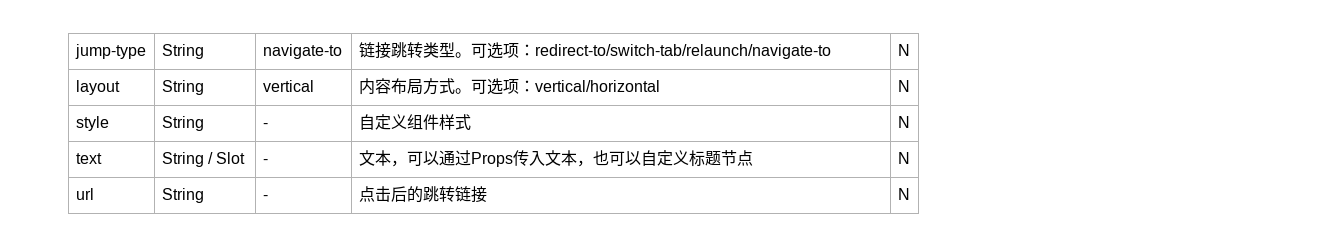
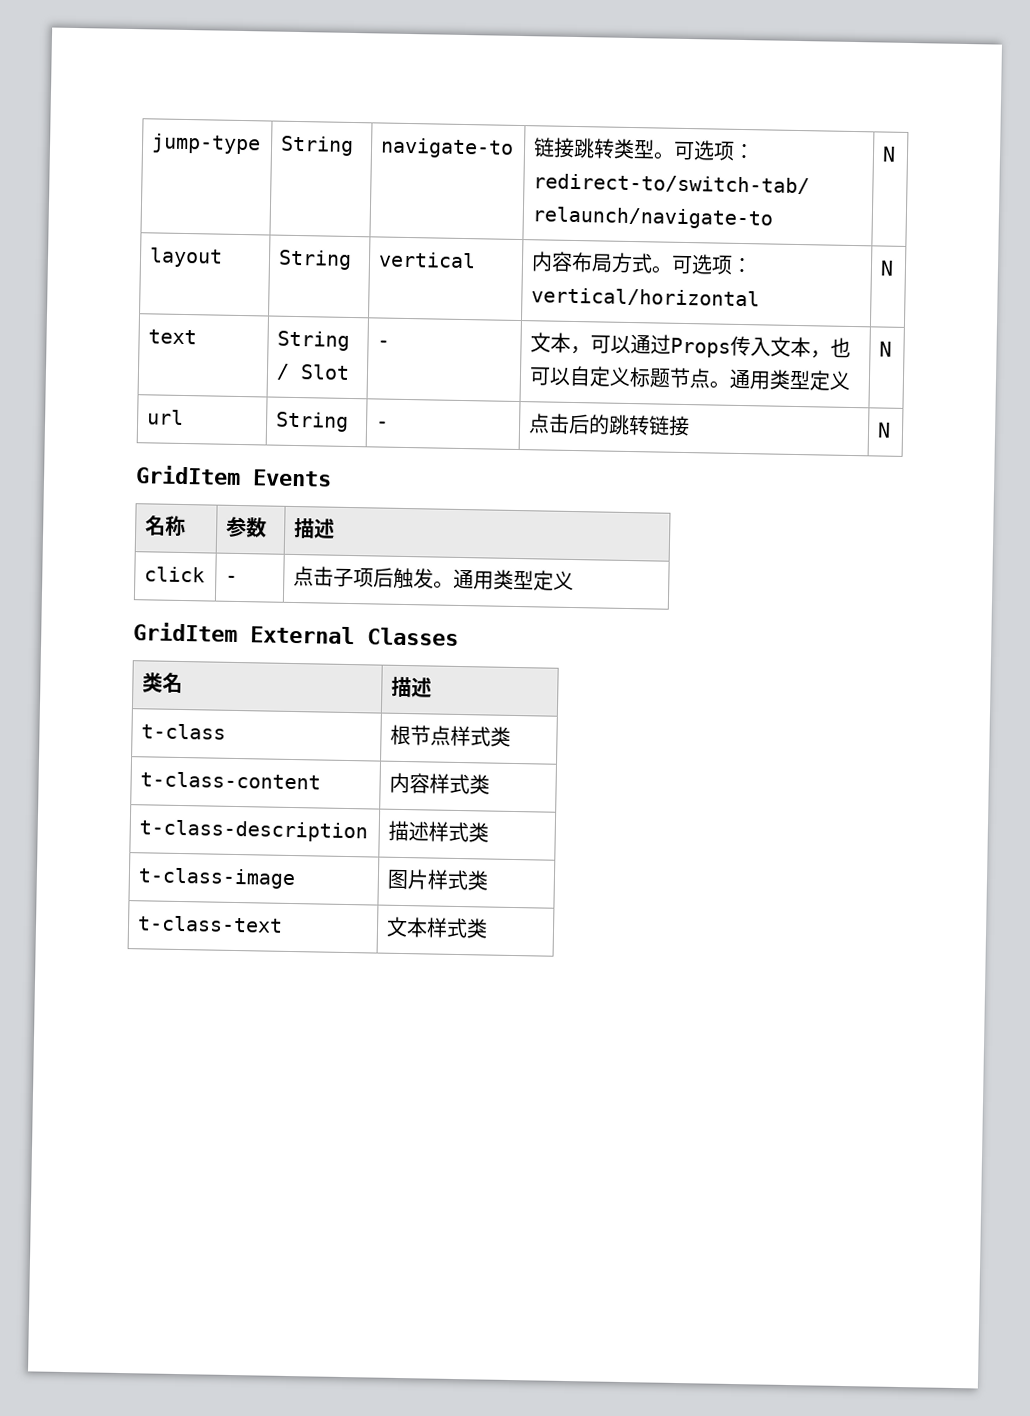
[75,116,109,131] [161,116,204,131] [262,123,268,128] [358,114,471,130] [897,116,910,128] // style | String | - | 自定义组件样式 | N -> (895, 268) none
(753, 158) none -> [709,368,852,391] 。通用类型定义
(910, 194) none -> [135,465,332,487] [145,515,187,538] [226,516,268,538] [294,518,336,539] [144,566,206,583] [225,575,239,584] [293,565,575,591] [133,622,459,646] [142,672,184,694] [391,676,433,698] [141,723,227,740] [390,724,512,747] [140,771,322,790] [389,772,491,795] [139,819,369,843] [388,820,490,843] [138,867,297,890] [387,869,490,891] [137,915,284,933] [386,916,489,939] // GridItem Events // 名称 | 参数 | 描述 // click | - | 点击子项后触发。通用类型定义 // GridItem External Classes // 类名 | 描述 // t-class | 根节点样式类 // t-class-content | 内容样式类 // t-class-description | 描述样式类 // t-class-image | 图片样式类 // t-class-text | 文本样式类

